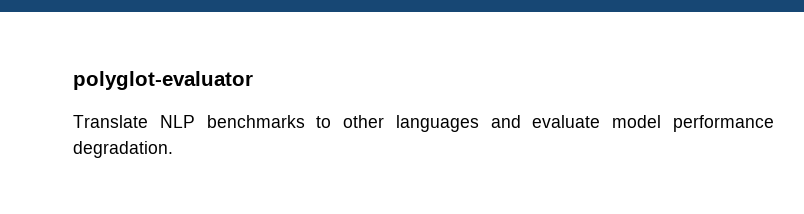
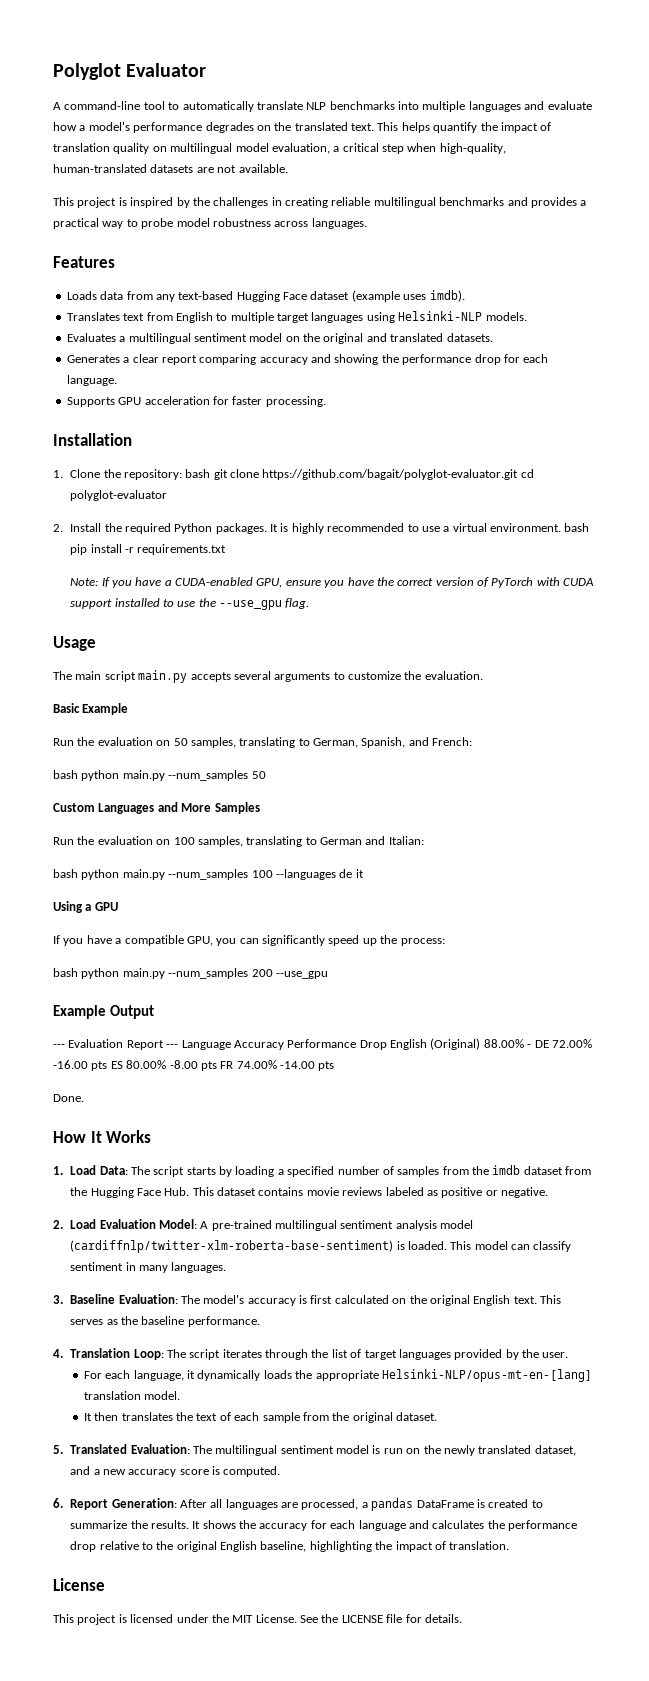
[73,71,253,90] [73,115,774,132] [73,141,173,158] polyglot-evaluator // Translate NLP benchmarks to other languages and evaluate model performance degradation. -> [53,63,207,80] [53,101,592,112] [53,122,552,133] [53,143,506,154] [53,164,288,173] [53,197,587,208] [53,218,367,229] [53,256,115,268] [66,290,465,302] [66,311,527,323] [66,333,493,344] [66,354,549,365] [66,375,117,386] [66,396,326,407] [53,433,132,446] [53,469,534,480] [70,490,168,501] [53,523,590,534] [70,544,227,555] [70,577,595,588] [70,598,310,610] [53,636,96,651] [53,670,483,683] [53,703,129,715] [53,737,473,748] [53,770,266,781] [53,802,260,814] [53,836,424,847] [53,869,364,880] [53,901,118,913] [53,935,445,946] [53,968,328,979] [53,1005,154,1019] [53,1038,592,1050] [53,1060,335,1071] [53,1094,84,1102] [53,1130,152,1143] [53,1165,592,1177] [70,1187,549,1198] [53,1219,474,1231] [70,1240,572,1253] [70,1262,227,1273] [53,1294,562,1306] [70,1316,260,1327] [53,1348,569,1360] [83,1369,592,1382] [83,1391,181,1400] [83,1412,438,1423] [53,1444,576,1456] [70,1466,281,1477] [53,1498,543,1511] [70,1520,578,1531] [70,1541,510,1552] [53,1578,105,1591] [53,1614,462,1625] Polyglot Evaluator // A command-line tool to automatically translate NLP benchmarks into multiple languages and evaluate how a model's performance degrades on the translated text. This helps quantify the impact of translation quality on multilingual model evaluation, a critical step when high-quality, human-translated datasets are not available. // This project is inspired by the challenges in creating reliable multilingual benchmarks and provides a practical way to probe model robustness across languages. // Features // Loads data from any text-based Hugging Face dataset (example uses imdb). // Translates text from English to multiple target languages using Helsinki-NLP models. // Evaluates a multilingual sentiment model on the original and translated datasets. // Generates a clear report comparing accuracy and showing the performance drop for each language. // Supports GPU acceleration for faster processing. // Installation // 1. Clone the repository: bash git clone https://github.com/bagait/polyglot-evaluator.git cd polyglot-evaluator // 2. Install the required Python packages. It is highly recommended to use a virtual environment. bash pip install -r requirements.txt // Note: If you have a CUDA-enabled GPU, ensure you have the correct version of PyTorch with CUDA support installed to use the --use_gpu flag. // Usage // The main script main.py accepts several arguments to customize the evaluation. // Basic Example // Run the evaluation on 50 samples, translating to German, Spanish, and French: // bash python main.py --num_samples 50 // Custom Languages and More Samples // Run the evaluation on 100 samples, translating to German and Italian: // bash python main.py --num_samples 100 --languages de it // Using a GPU // If you have a compatible GPU, you can significantly speed up the process: // bash python main.py --num_samples 200 --use_gpu // Example Output // --- Evaluation Report --- Language Accuracy Performance Drop English (Original) 88.00% - DE 72.00% -16.00 pts ES 80.00% -8.00 pts FR 74.00% -14.00 pts // Done. // How It Works // 1. Load Data: The script starts by loading a specified number of samples from the imdb dataset from the Hugging Face Hub. This dataset contains movie reviews labeled as positive or negative. // 2. Load Evaluation Model: A pre-trained multilingual sentiment analysis model (cardiffnlp/twitter-xlm-roberta-base-sentiment) is loaded. This model can classify sentiment in many languages. // 3. Baseline Evaluation: The model's accuracy is first calculated on the original English text. This serves as the baseline performance. // 4. Translation Loop: The script iterates through the list of target languages provided by the user. // For each language, it dynamically loads the appropriate Helsinki-NLP/opus-mt-en-[lang] translation model. // It then translates the text of each sample from the original dataset. // 5. Translated Evaluation: The multilingual sentiment model is run on the newly translated dataset, and a new accuracy score is computed. // 6. Report Generation: After all languages are processed, a pandas DataFrame is created to summarize the results. It shows the accuracy for each language and calculates the performance drop relative to the original English baseline, highlighting the impact of translation. // License // This project is licensed under the MIT License. See the LICENSE file for details.

